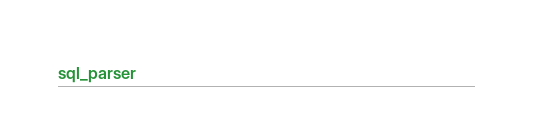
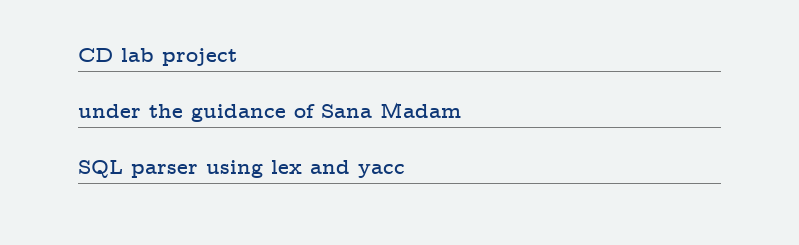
[58,67,136,83] sql_parser -> [78,48,237,66] [78,102,461,122] [78,160,405,178] CD lab project // under the guidance of Sana Madam // SQL parser using lex and yacc

